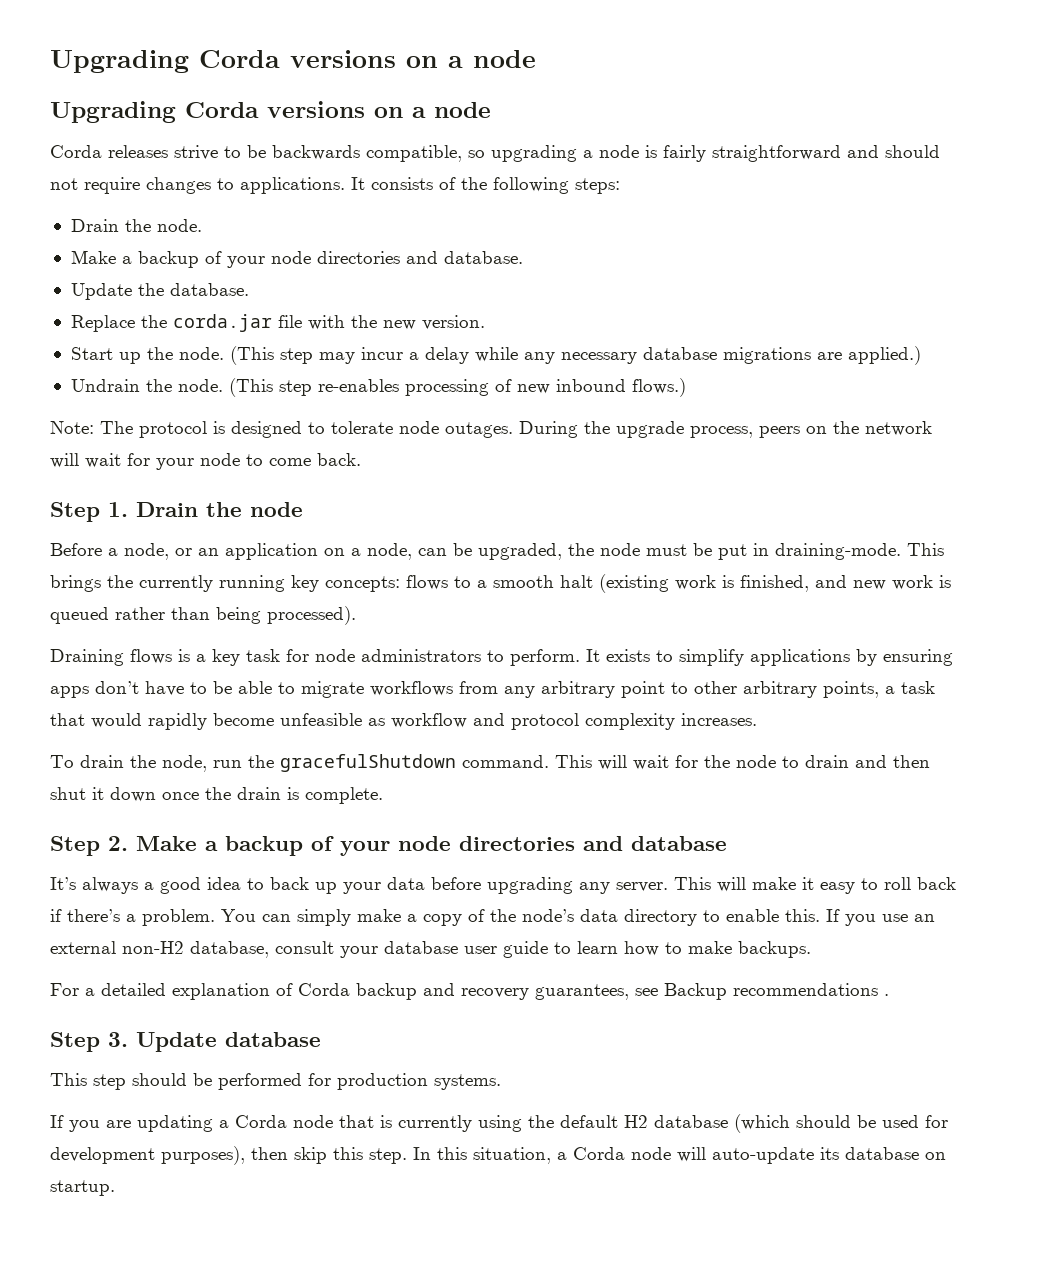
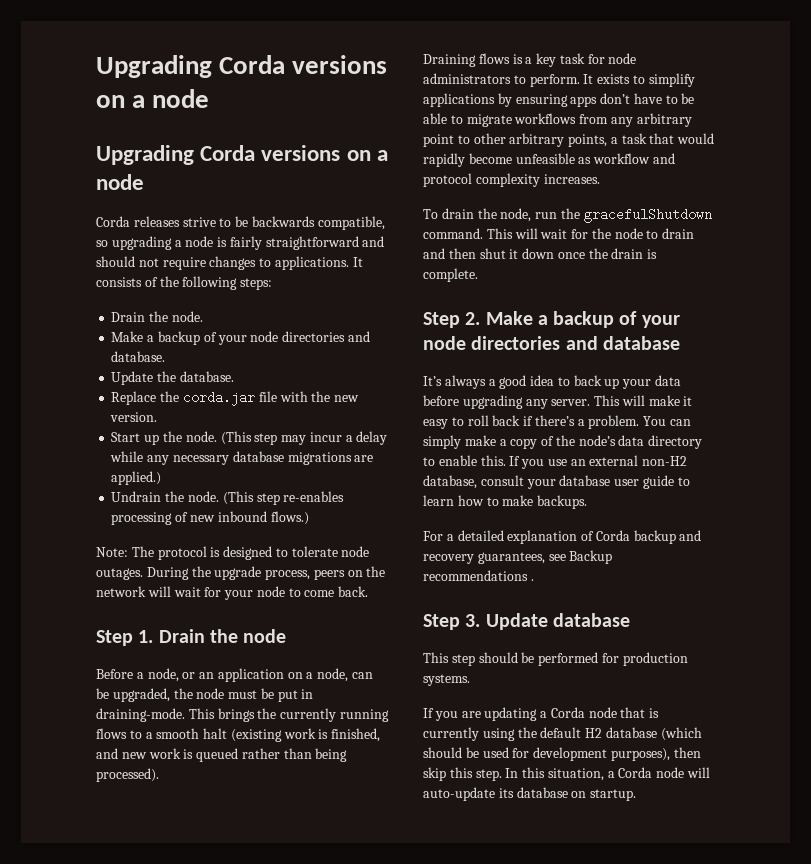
[291,575,400,592] key concepts: -> (389, 715) none

